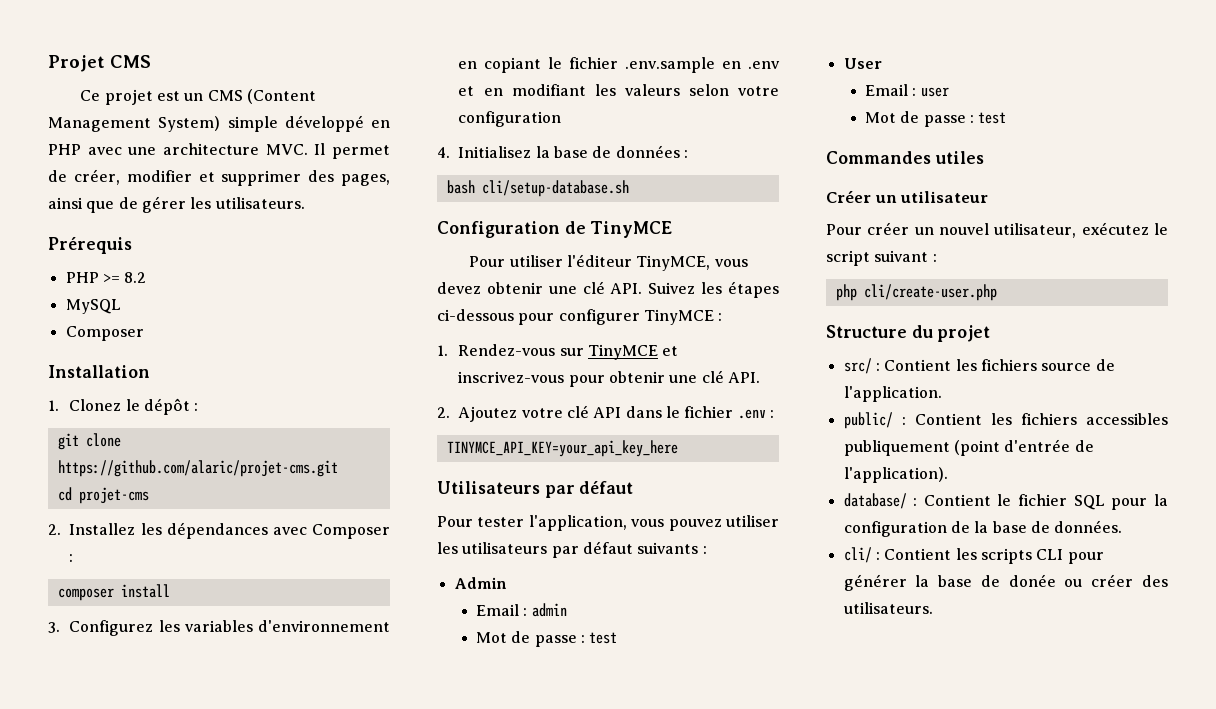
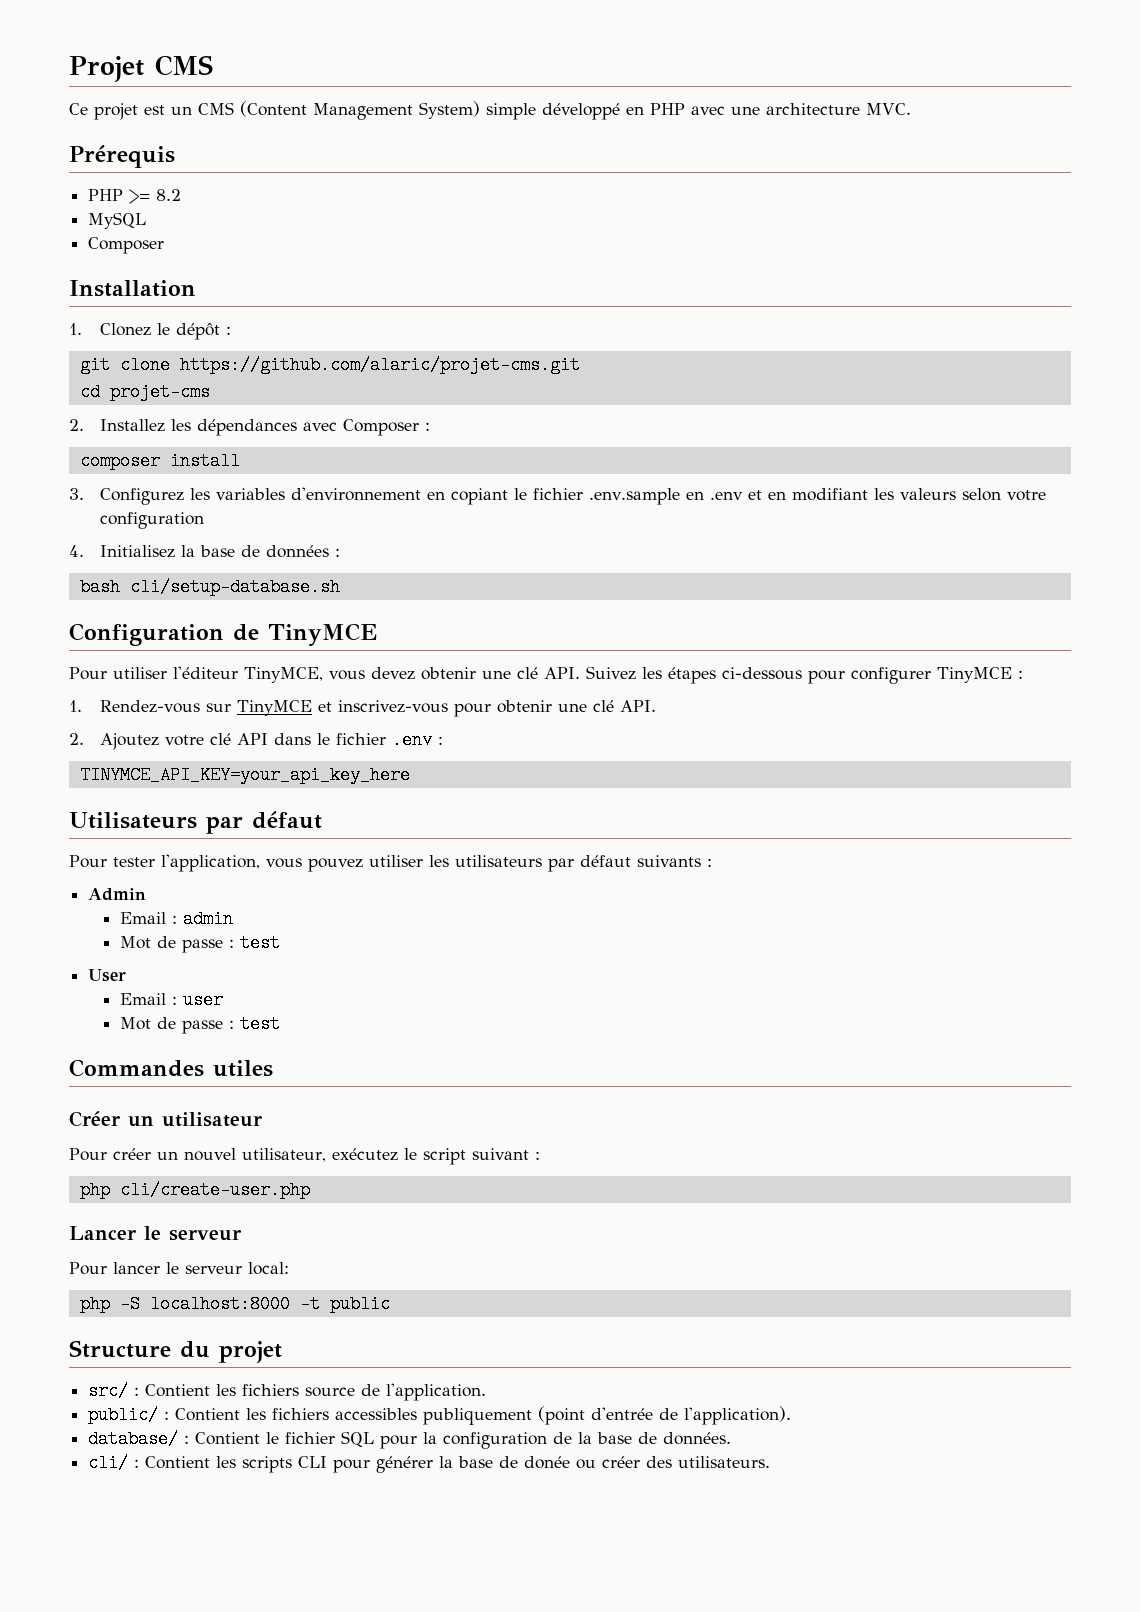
[314,143,390,159] [48,169,390,186] [48,196,305,213] Il permet de créer, modifier et supprimer des pages, ainsi que de gérer les utilisateurs. -> (911, 109) none
(997, 292) none -> [69,1226,242,1241] [69,1262,289,1275] [79,1295,390,1313] // Lancer le serveur // Pour lancer le serveur local: // php -S localhost:8000 -t public

